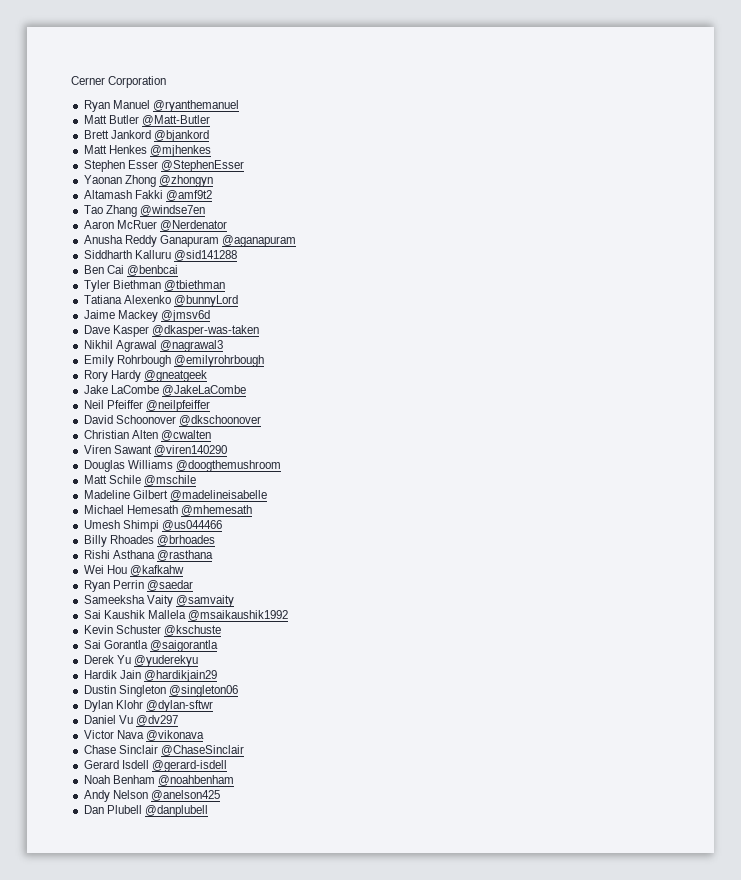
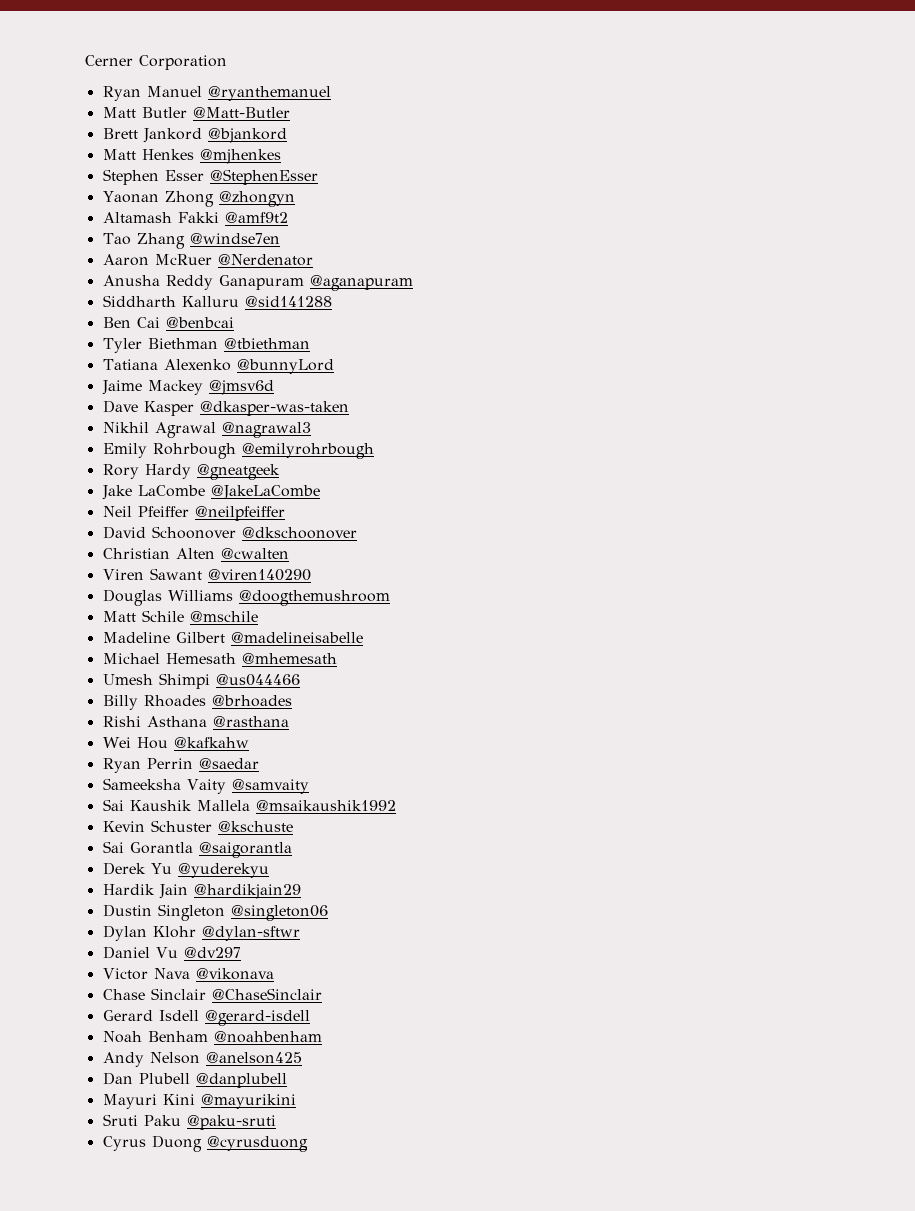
(208, 811) none -> [102,1094,296,1109] [102,1114,276,1130] [102,1135,308,1152] // Mayuri Kini @mayurikini // Sruti Paku @paku-sruti // Cyrus Duong @cyrusduong

